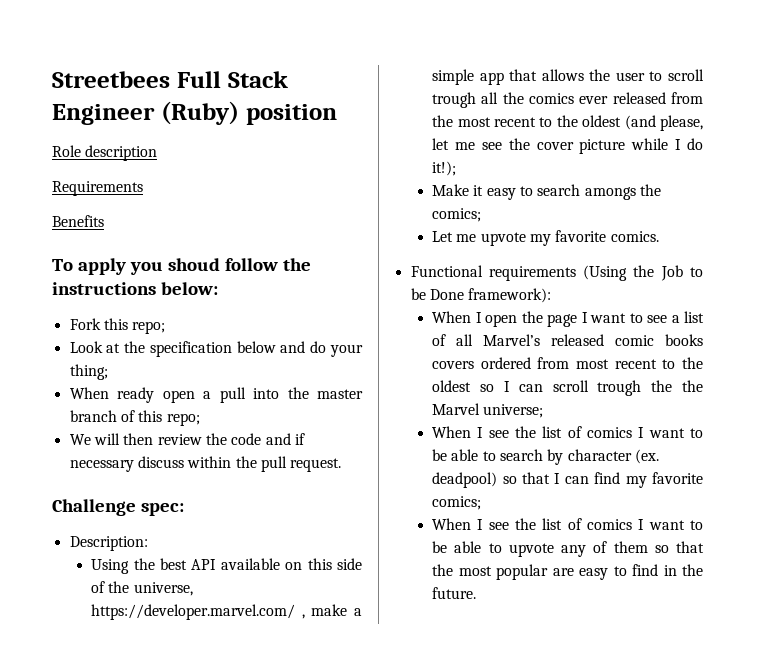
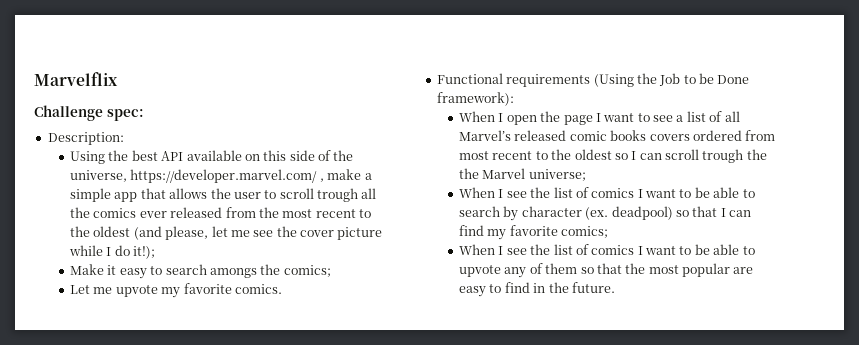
[52,71,288,88] [52,101,337,125] [52,145,158,161] [52,181,143,196] [52,215,104,227] [52,258,311,275] [52,282,218,295] [69,318,166,334] [69,341,363,357] [69,364,108,380] [69,387,363,403] [69,410,200,426] [69,433,305,445] [69,456,342,472] Streetbees Full Stack Engineer (Ruby) position // Role description // Requirements // Benefits // To apply you shoud follow the instructions below: // Fork this repo; // Look at the specification below and do your thing; // When ready open a pull into the master branch of this repo; // We will then review the code and if necessary discuss within the pull request. -> [34,72,118,86] Marvelflix

